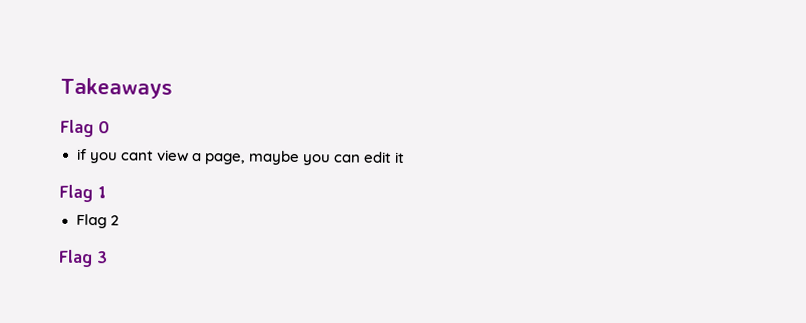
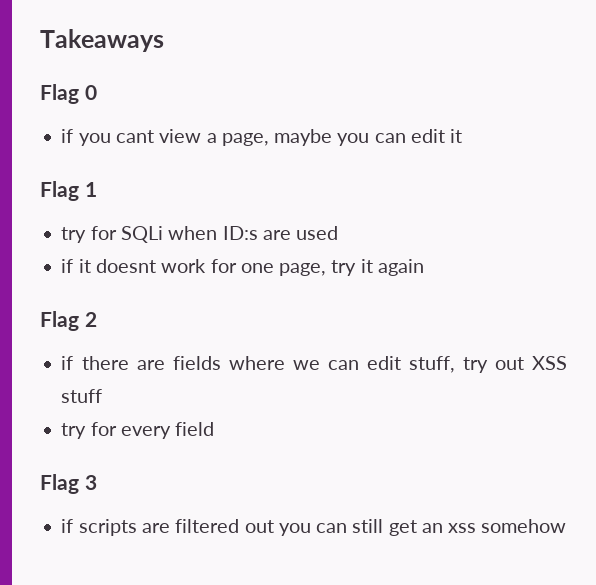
[75,213,119,229] [58,249,108,268] Flag 2 // Flag 3 -> [61,226,339,243] [61,259,424,276] [40,311,97,331] [61,356,568,373] [61,389,103,403] [61,422,215,439] [40,474,97,494] [61,519,567,536] try for SQLi when ID:s are used // if it doesnt work for one page, try it again // Flag 2 // if there are fields where we can edit stuff, try out XSS stuff // try for every field // Flag 3 // if scripts are filtered out you can still get an xss somehow

